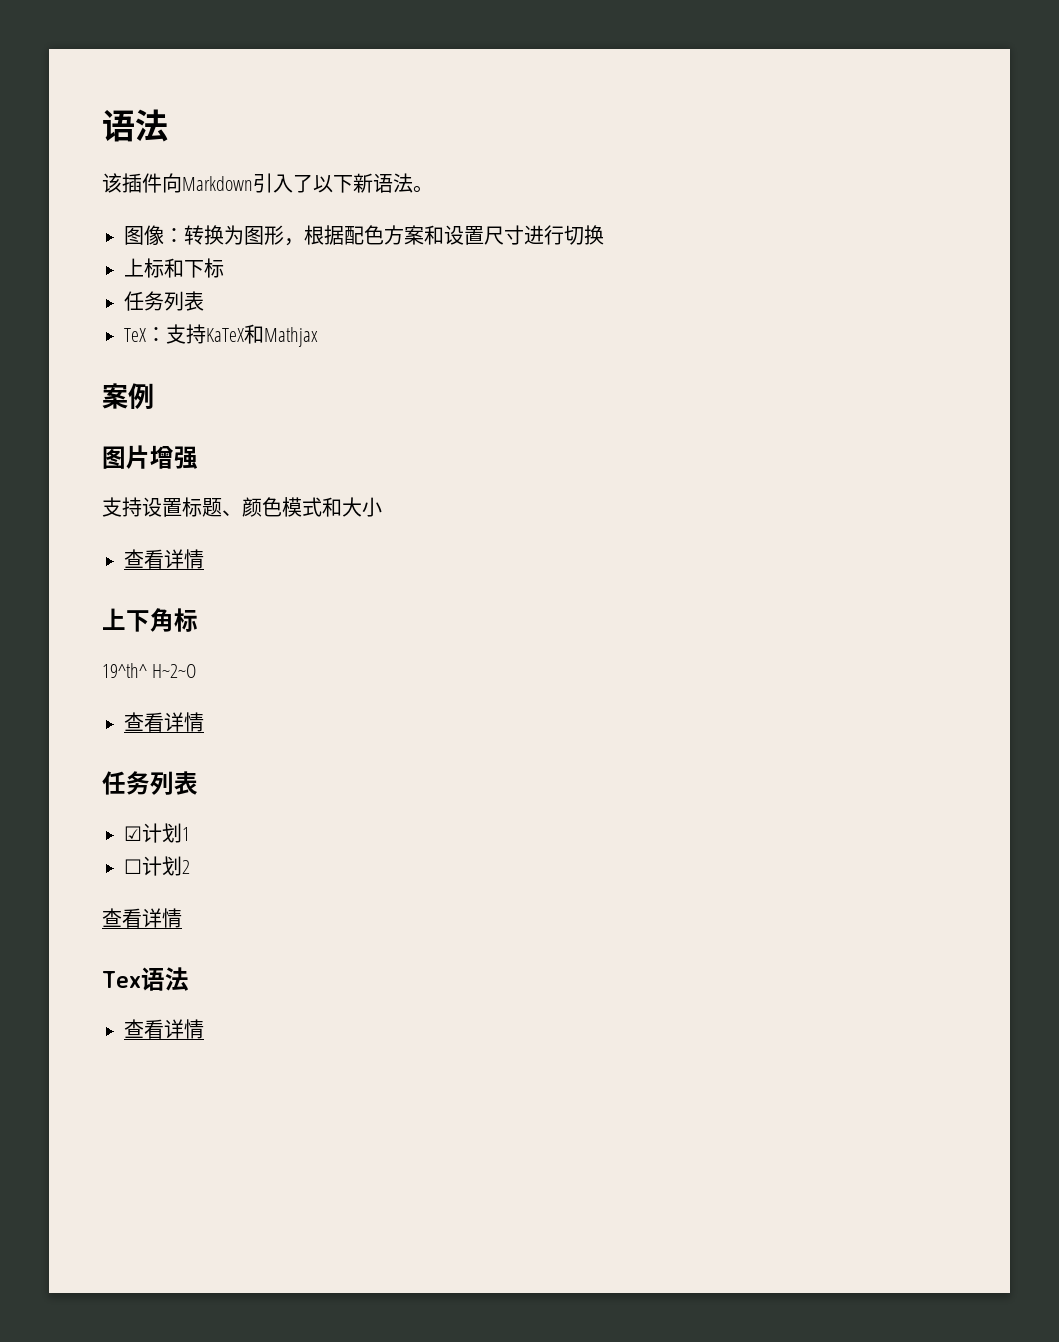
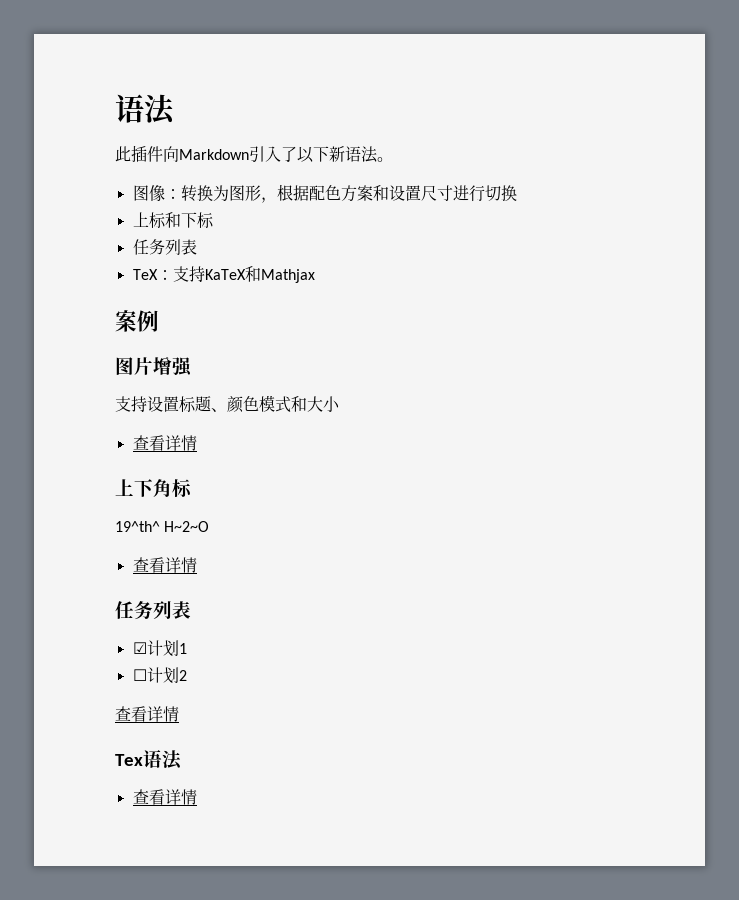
[102,109,168,142] [102,173,122,193] 语法 // 该 -> [115,94,176,125] [115,146,131,162] 语法 // 此

